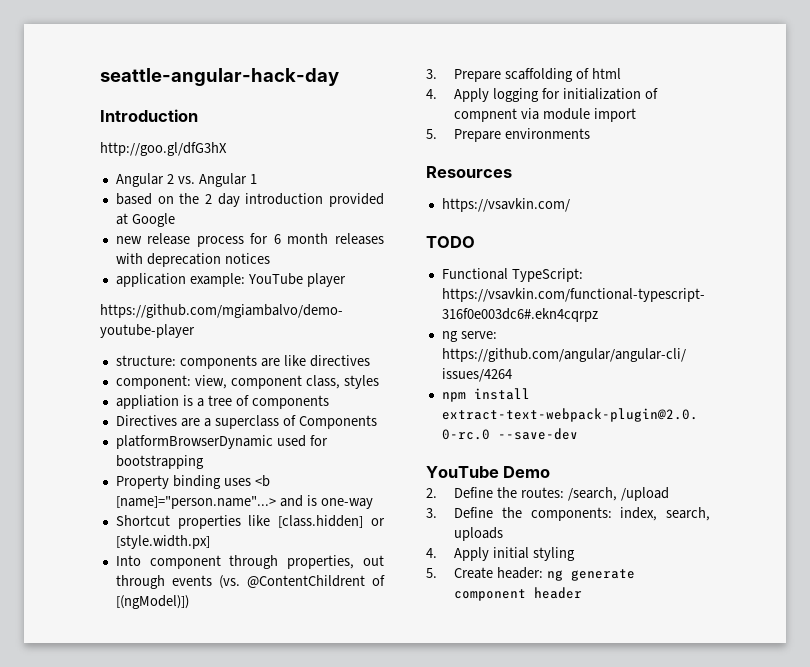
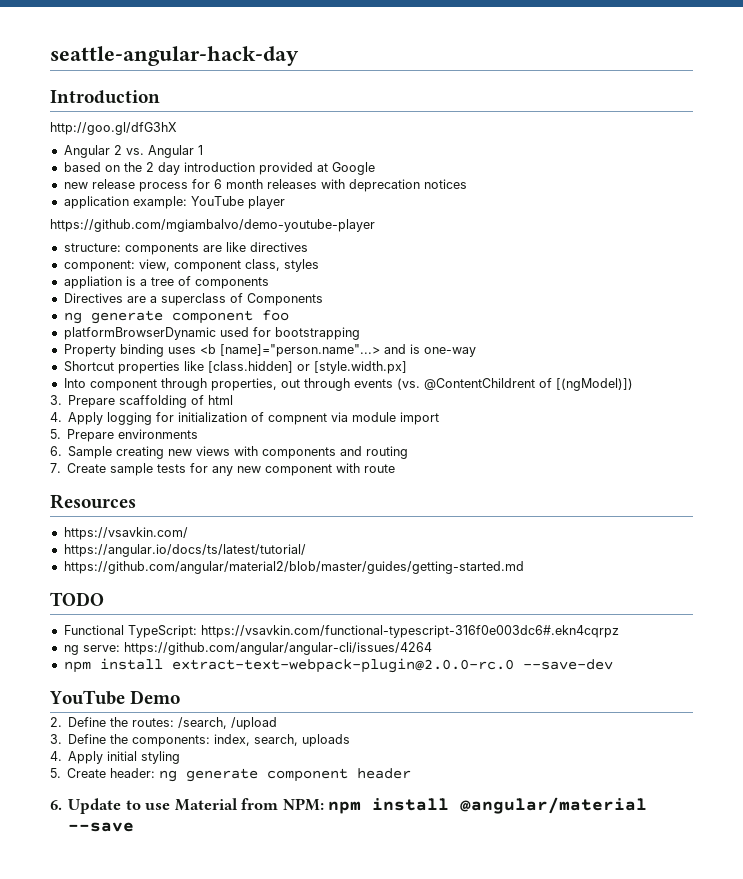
(377, 422) none -> [63,310,289,324] // ng generate component foo
(591, 133) none -> [50,446,409,459] [50,463,396,476] // 6. Sample creating new views with components and routing // 7. Create sample tests for any new component with route
(570, 205) none -> [63,544,306,557] [63,561,524,574] // https://angular.io/docs/ts/latest/tutorial/ // https://github.com/angular/material2/blob/master/guides/getting-started.md
(583, 593) none -> [50,797,647,814] [68,822,135,832] // 6. Update to use Material from NPM: npm install @angular/material --save

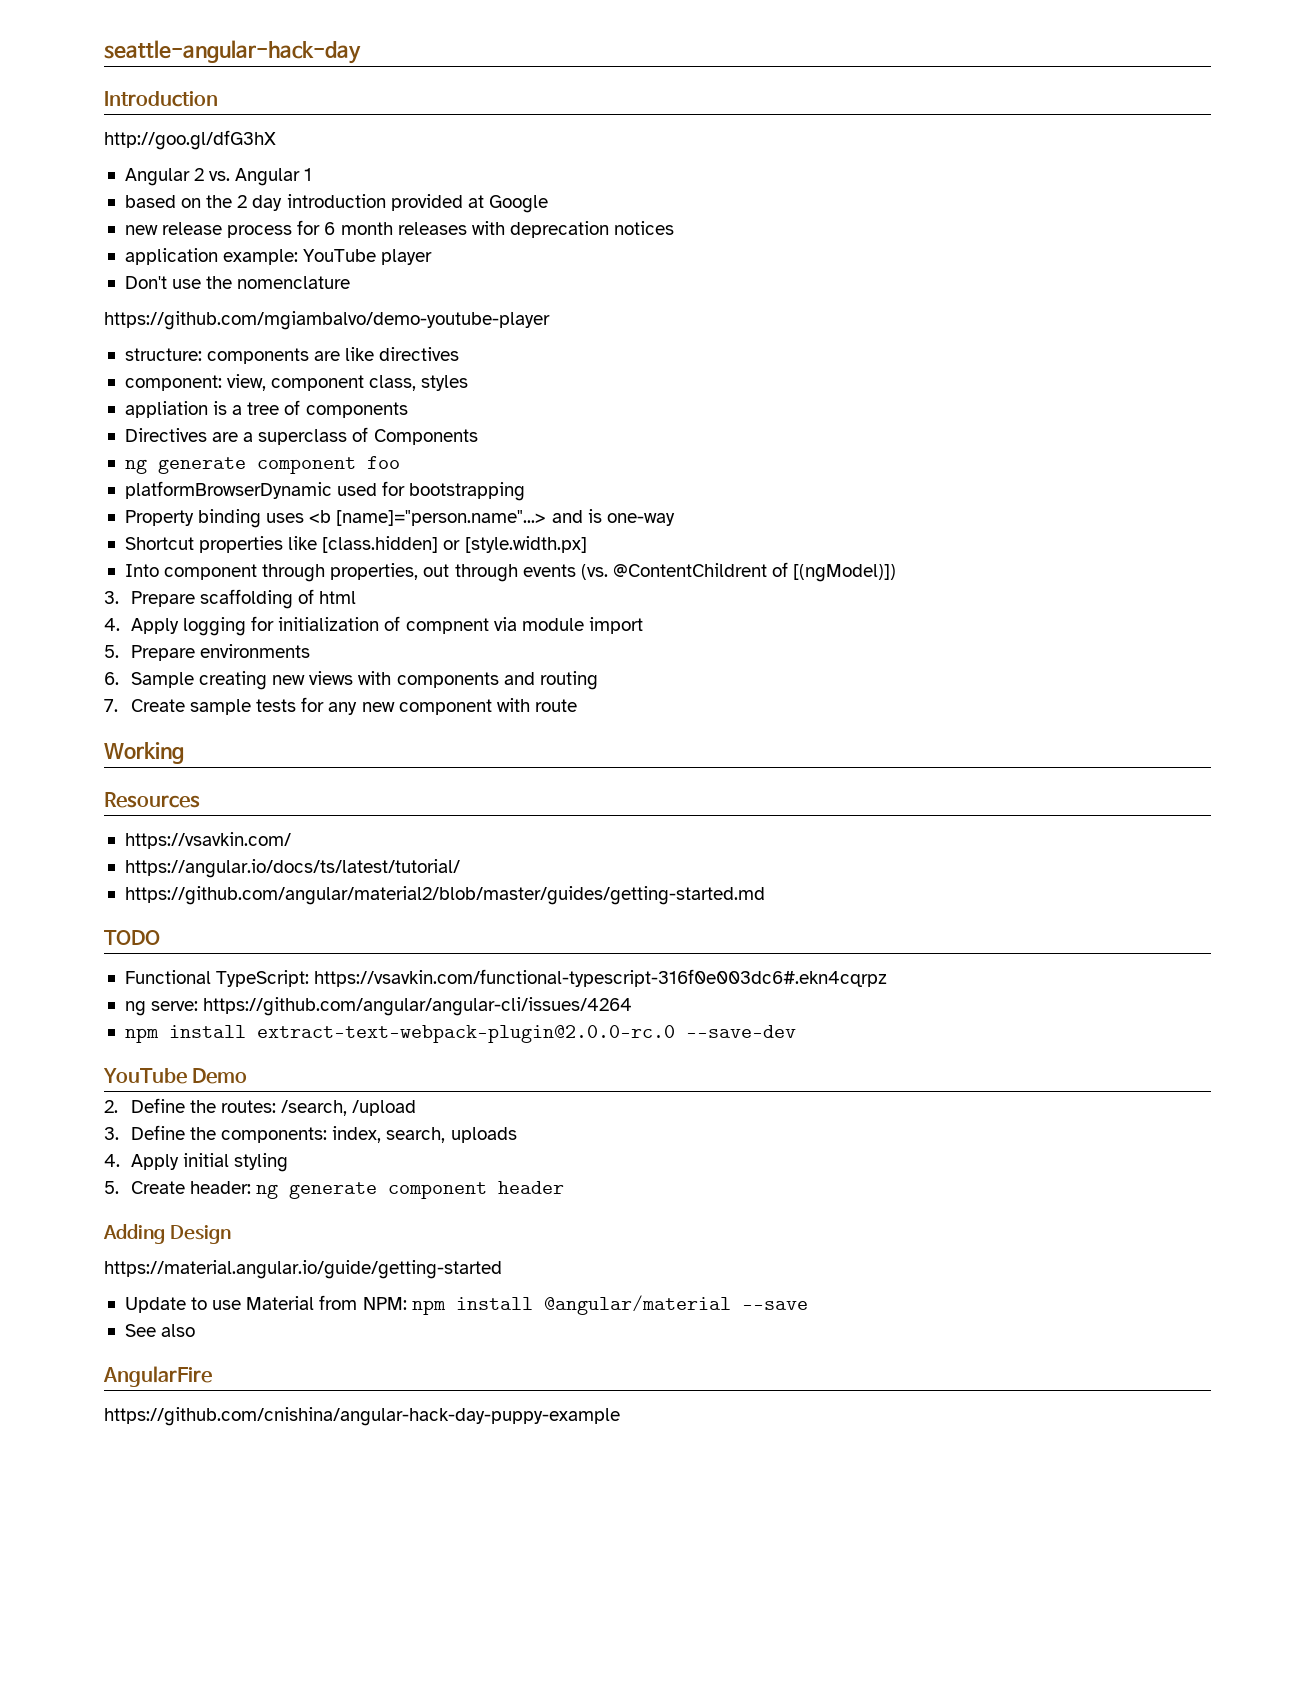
(285, 202) none -> [124,276,351,289] // Don't use the nomenclature
(396, 468) none -> [104,742,184,764] // Working
[50,800,62,810] 6. -> [103,1224,232,1244] [104,1260,502,1279] Adding Design // https://material.angular.io/guide/getting-started //
(135, 827) none -> [124,1324,196,1337] [103,1366,212,1387] [104,1407,620,1426] // See also // AngularFire // https://github.com/cnishina/angular-hack-day-puppy-example

